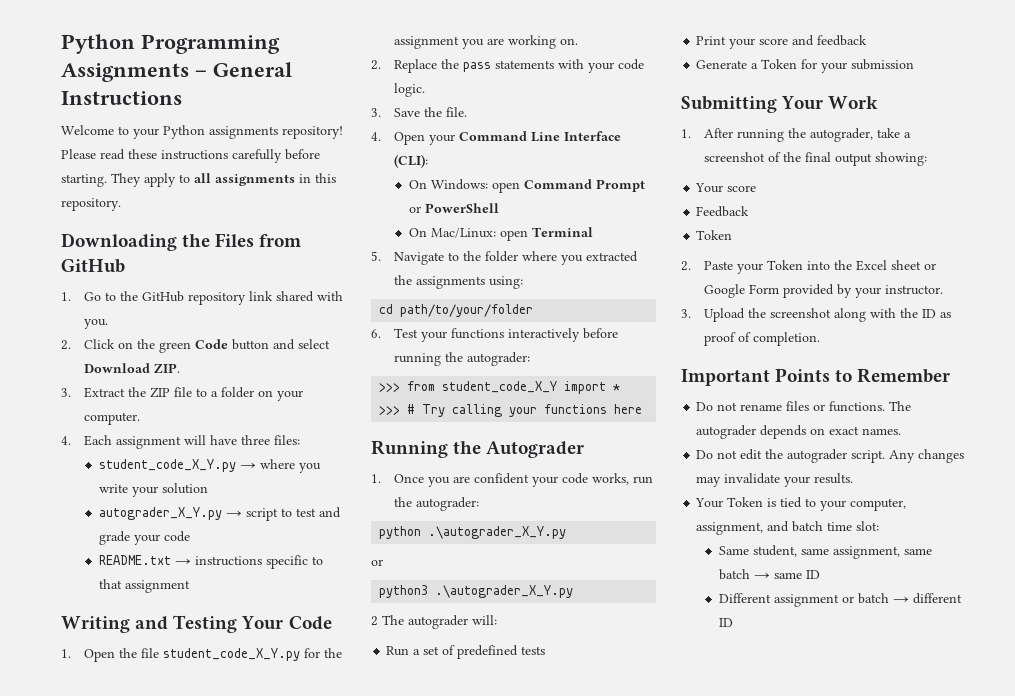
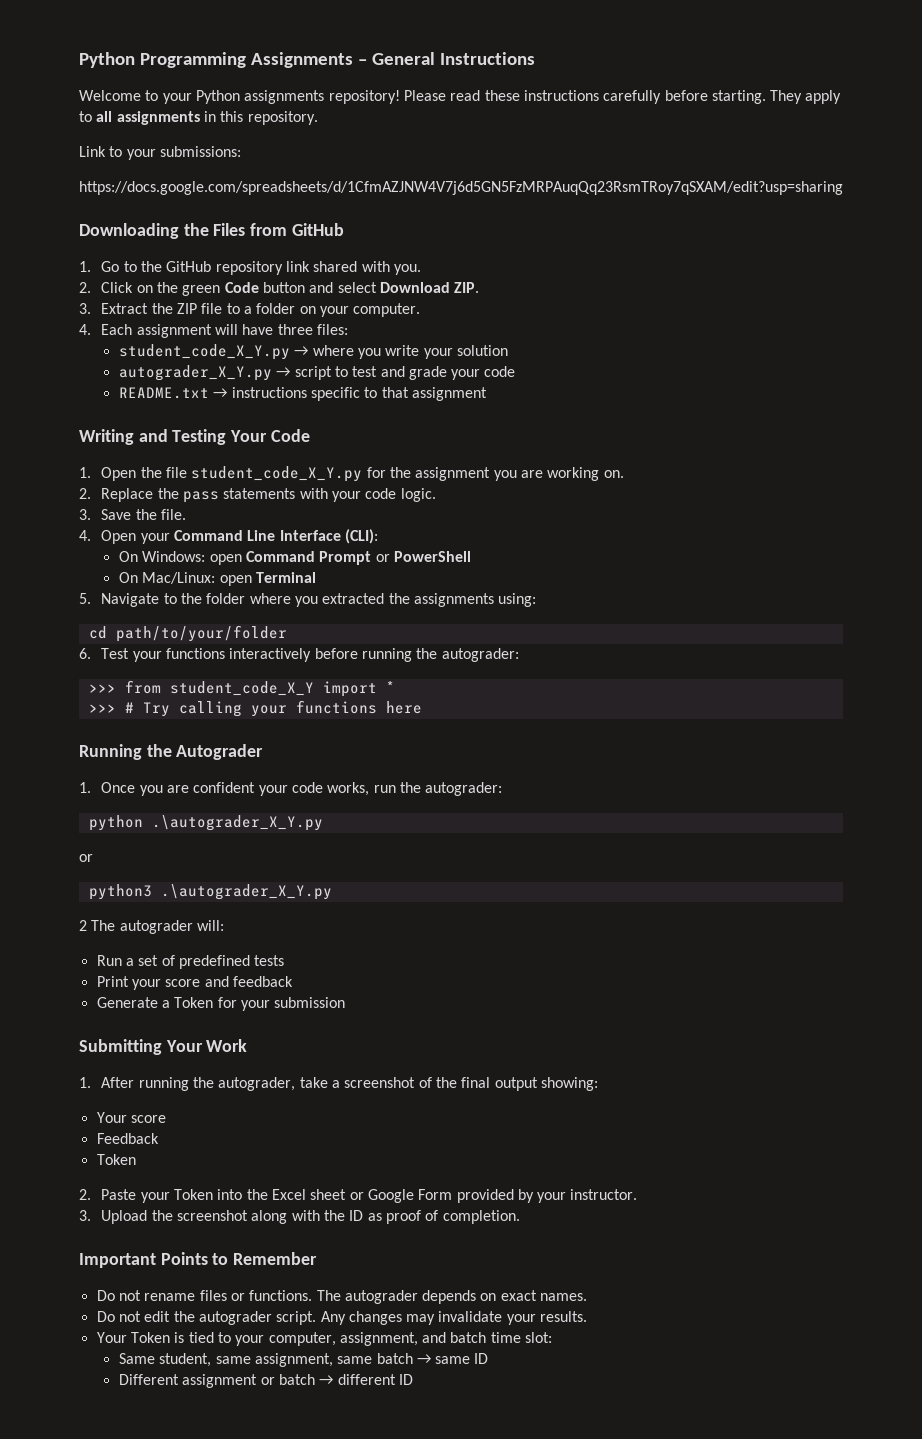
(121, 204) none -> [79,146,241,160] [79,181,843,195] // Link to your submissions: // https://docs.google.com/spreadsheets/d/1CfmAZJNW4V7j6d5GN5FzMRPAuqQq23RsmTRoy7qSXAM/edit?usp=sharing

